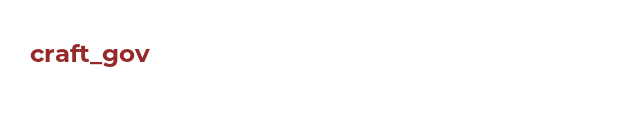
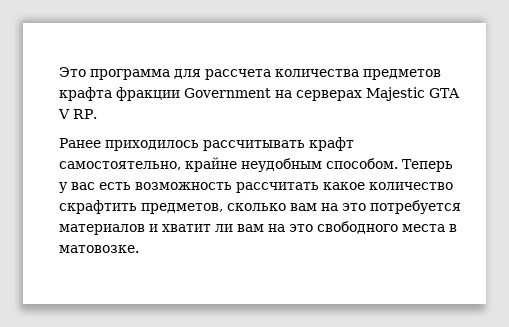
[30,44,150,67] craft_gov -> [59,67,441,80] [59,87,460,101] [58,109,97,119] [59,137,354,151] [59,157,453,172] [59,182,453,193] [59,200,461,214] [59,221,457,235] [59,245,139,253] Это программа для рассчета количества предметов крафта фракции Government на серверах Majestic GTA V RP. // Ранее приходилось рассчитывать крафт самостоятельно, крайне неудобным способом. Теперь у вас есть возможность рассчитать какое количество скрафтить предметов, сколько вам на это потребуется материалов и хватит ли вам на это свободного места в матовозке.

